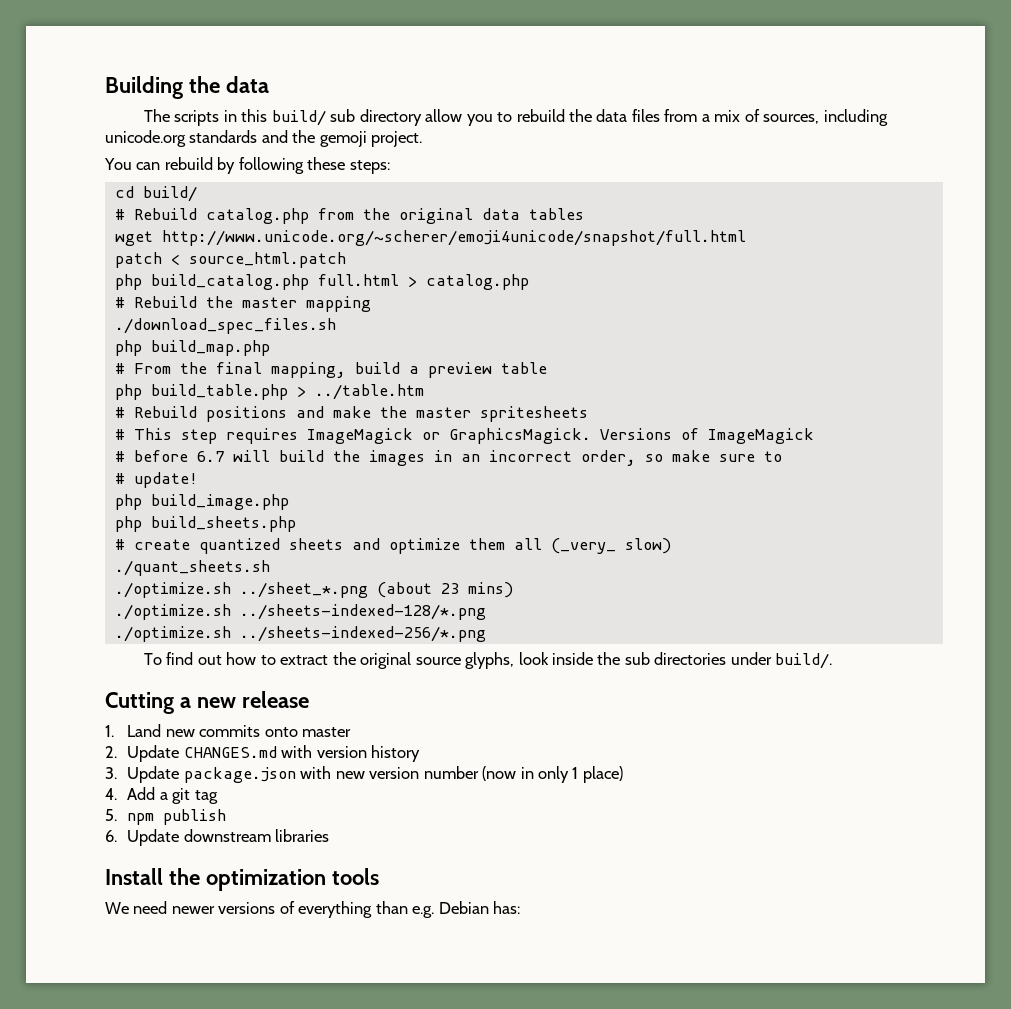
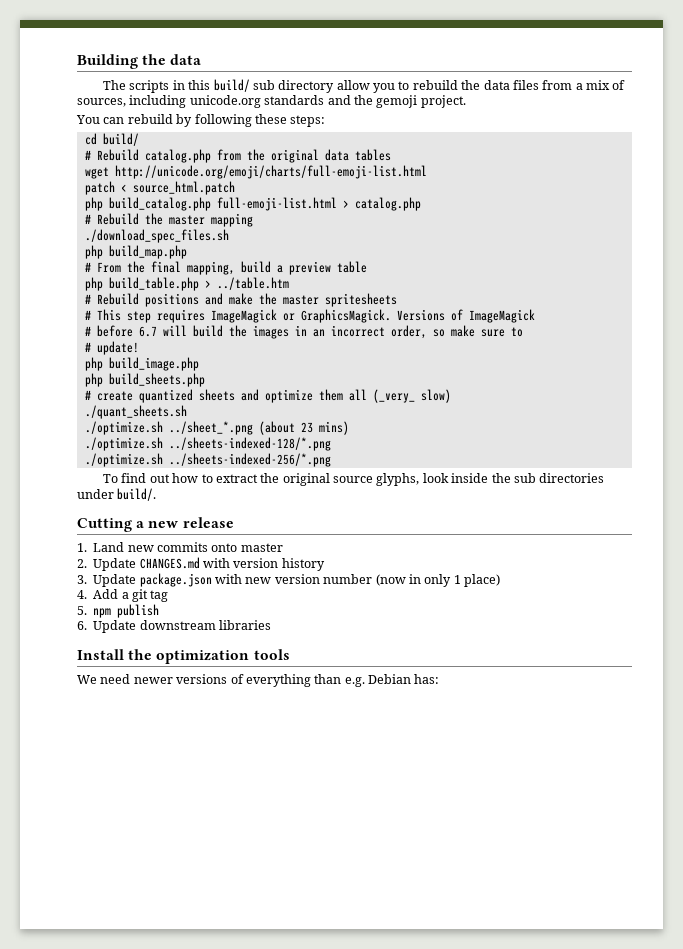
[161,230,746,246] http://www.unicode.org/~scherer/emoji4unicode/snapshot/full.html -> [114,165,427,179] http://unicode.org/emoji/charts/full-emoji-list.html
[317,274,399,286] full.html -> [216,197,337,211] full-emoji-list.html

